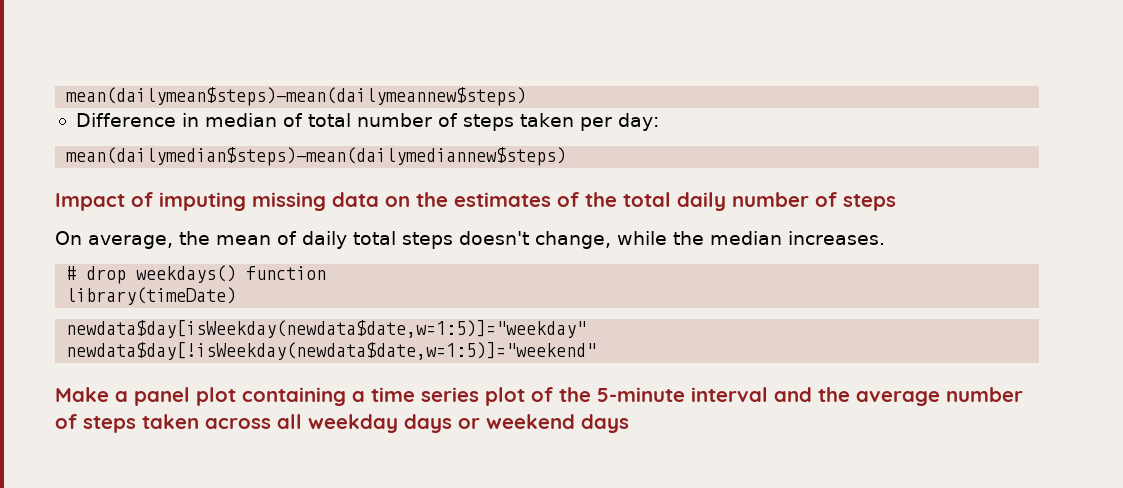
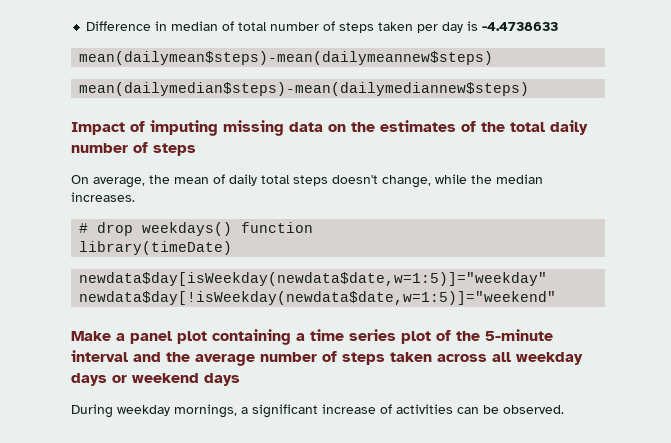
[66,87,527,106] mean(dailymean$steps)-mean(dailymeannew$steps) // -> (86, 26) none
[617,113,659,131] day: -> [442,21,559,33] [79,51,494,65] day is -4.4738633 // mean(dailymean$steps)-mean(dailymeannew$steps)
(629, 423) none -> [71,404,564,418] // During weekday mornings, a significant increase of activities can be observed.

